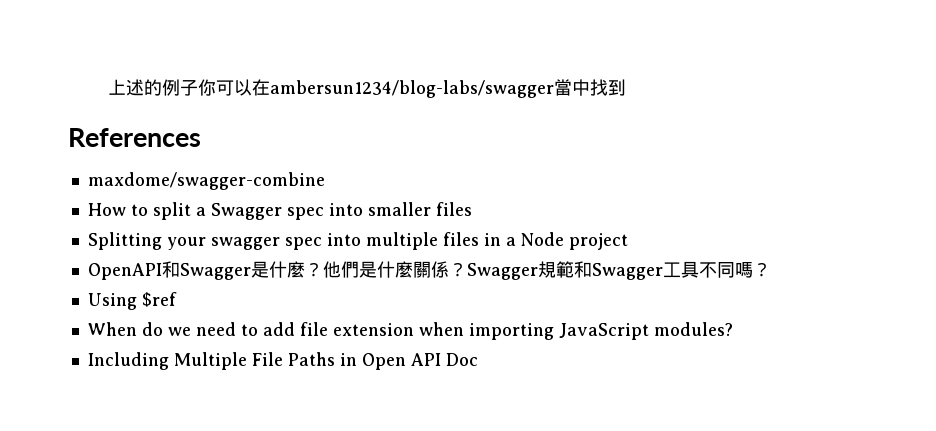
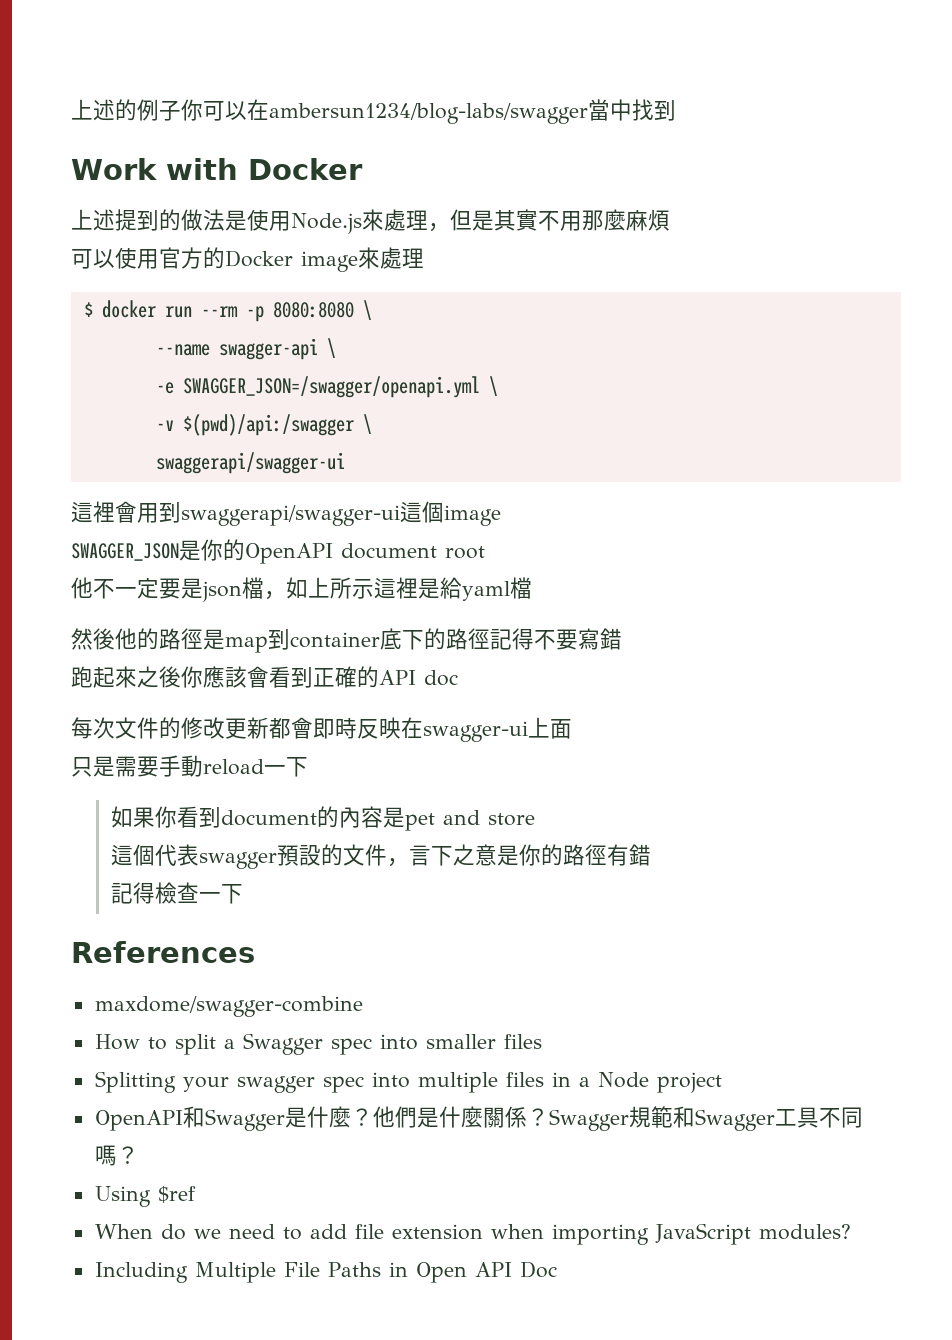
(626, 87) none -> [71,158,363,180] [71,209,670,234] [71,247,424,272] [83,300,372,322] [155,338,336,360] [155,376,498,398] [155,414,372,436] [155,452,345,474] [71,501,501,526] [71,539,485,564] [71,577,532,602] [71,628,622,653] [71,666,458,688] [71,717,572,742] [71,755,308,777] [110,806,535,831] [110,844,651,869] [110,882,243,904] // Work with Docker // 上述提到的做法是使用Node.js來處理，但是其實不用那麼麻煩 // 可以使用官方的Docker image來處理 // $ docker run --rm -p 8080:8080 \ // --name swagger-api \ // -e SWAGGER_JSON=/swagger/openapi.yml \ // -v $(pwd)/api:/swagger \ // swaggerapi/swagger-ui // 這裡會用到swaggerapi/swagger-ui這個image // SWAGGER_JSON是你的OpenAPI document root // 他不一定要是json檔，如上所示這裡是給yaml檔 // 然後他的路徑是map到container底下的路徑記得不要寫錯 // 跑起來之後你應該會看到正確的API doc // 每次文件的修改更新都會即時反映在swagger-ui上面 // 只是需要手動reload一下 // 如果你看到document的內容是pet and store // 這個代表swagger預設的文件，言下之意是你的路徑有錯 // 記得檢查一下

